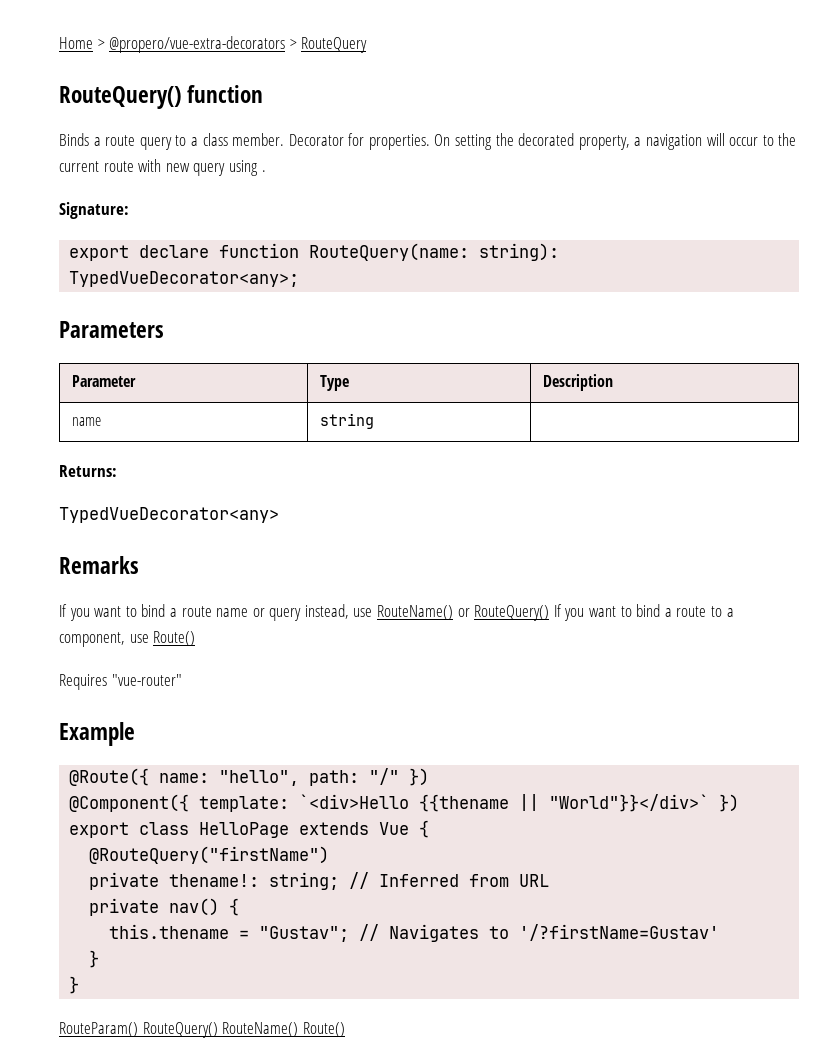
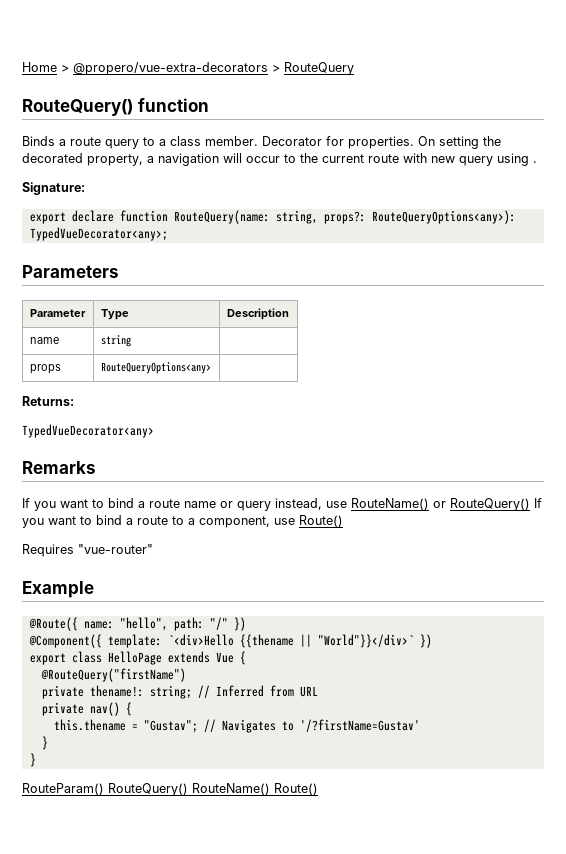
[479,243,560,261] string): -> [275,210,516,224] string, props?: RouteQueryOptions<any>):
(374, 421) none -> [29,364,61,374] [100,362,211,374] // props | RouteQueryOptions<any> |

